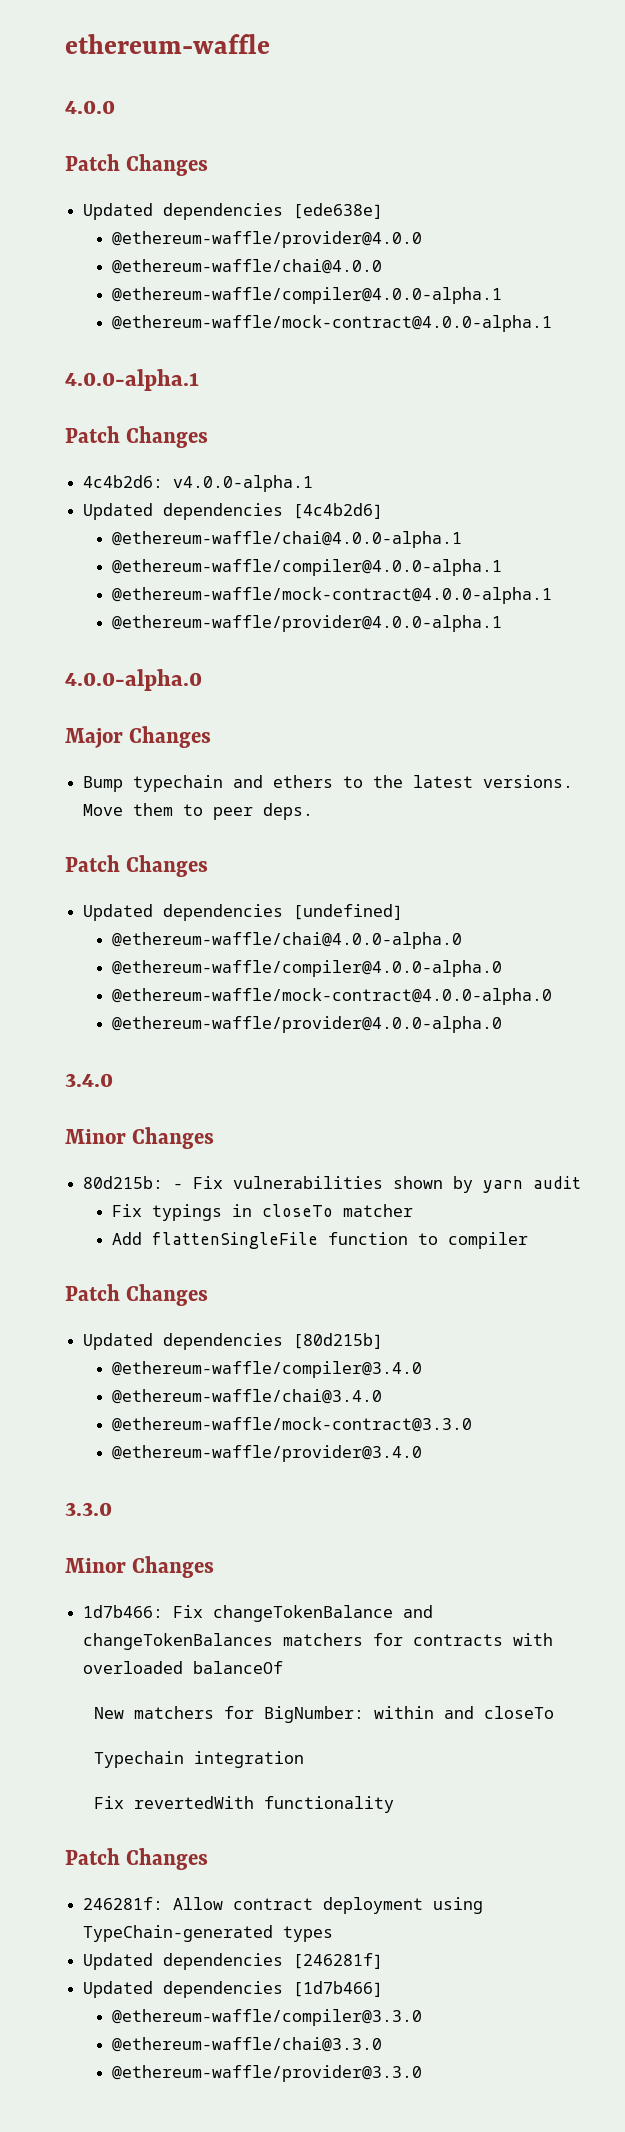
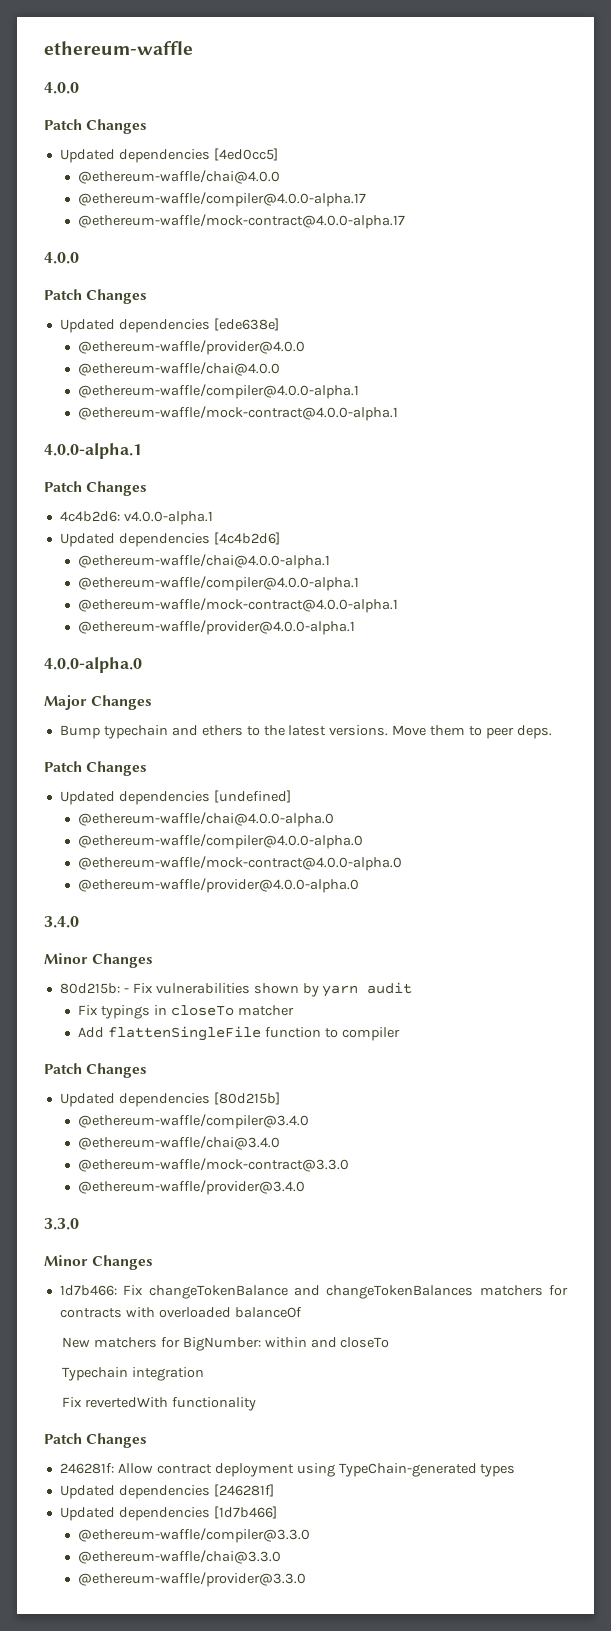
(209, 165) none -> [59,148,278,163] [77,170,280,184] [77,192,366,207] [77,214,405,229] [44,252,79,264] [44,289,148,304] // Updated dependencies [4ed0cc5] // @ethereum-waffle/chai@4.0.0 // @ethereum-waffle/compiler@4.0.0-alpha.17 // @ethereum-waffle/mock-contract@4.0.0-alpha.17 // 4.0.0 // Patch Changes

